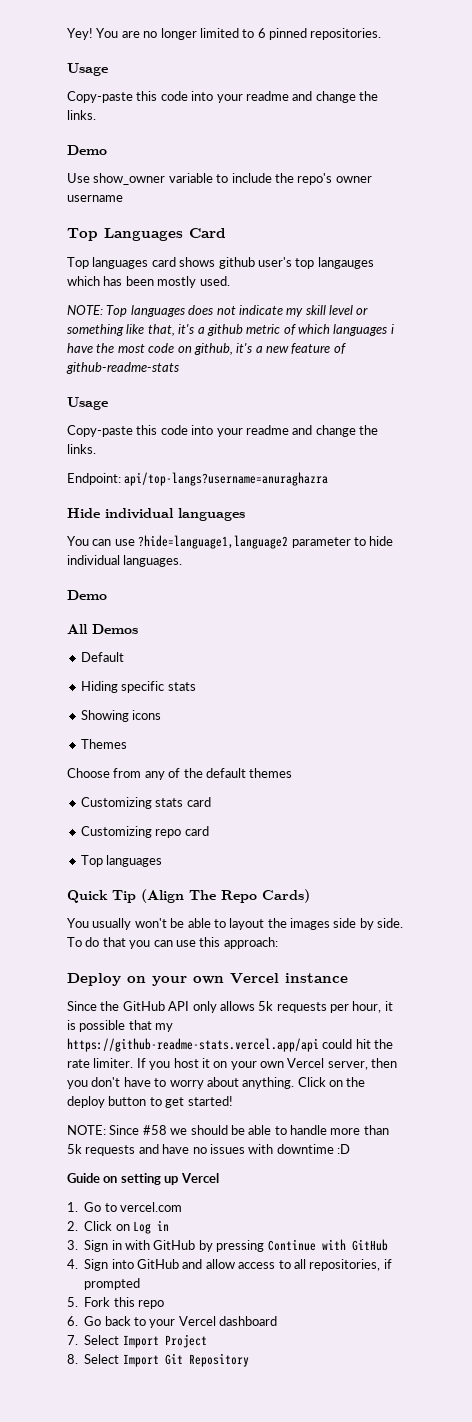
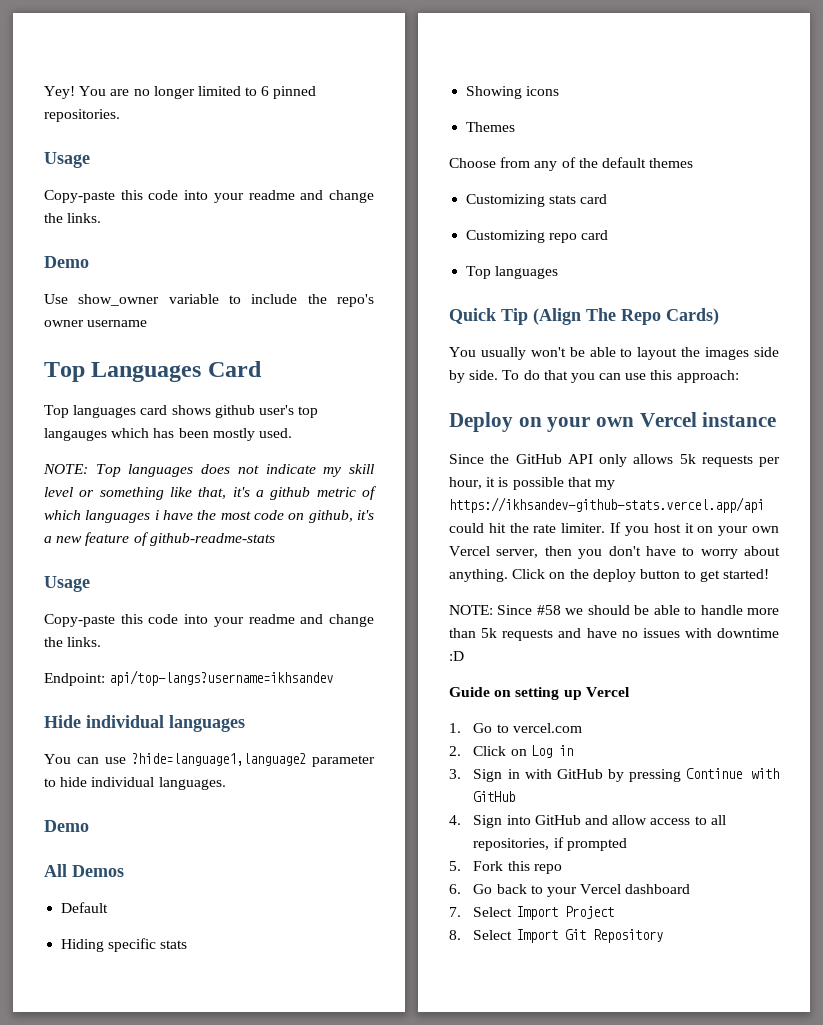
[124,472,329,486] api/top-langs?username=anuraghazra -> [109,670,334,686] api/top-langs?username=ikhsandev
[67,1038,319,1052] https://github-readme-stats.vercel.app/api -> [449,497,764,513] https://ikhsandev-github-stats.vercel.app/api

